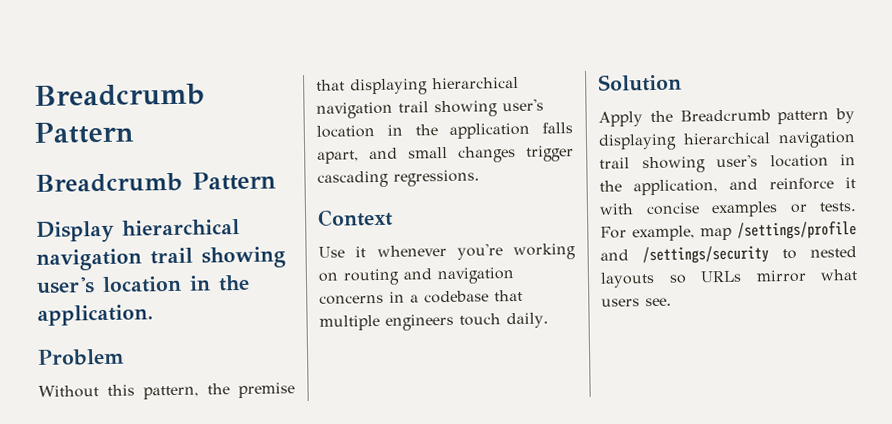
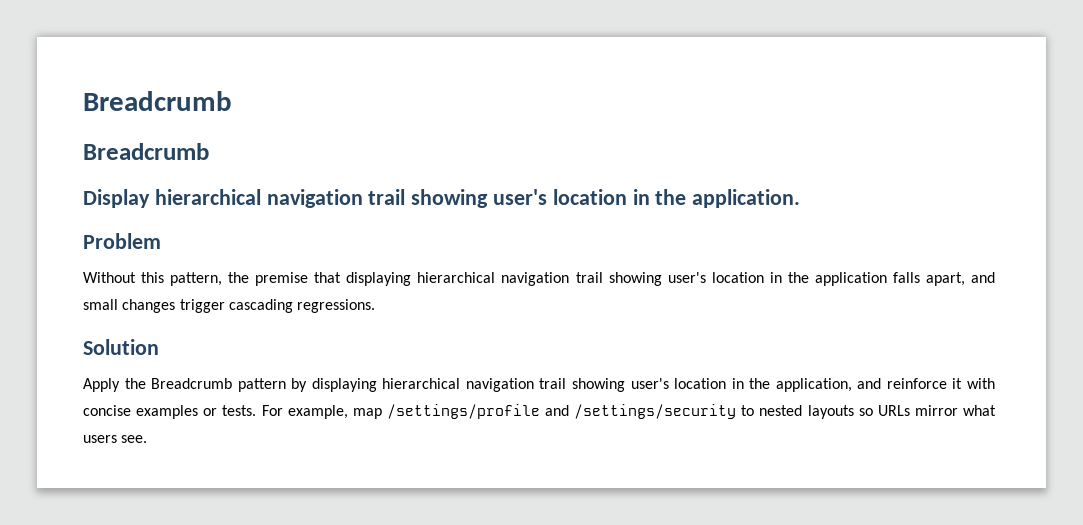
[34,83,205,107] [34,121,134,144] [35,171,276,193] Breadcrumb Pattern // Breadcrumb Pattern -> [83,91,232,111] [83,143,209,160] Breadcrumb // Breadcrumb
[317,208,393,227] [318,243,576,261] [318,267,515,286] [319,289,523,305] [319,312,549,331] // Context // Use it whenever you're working on routing and navigation concerns in a codebase that multiple engineers touch daily. -> (376, 306) none

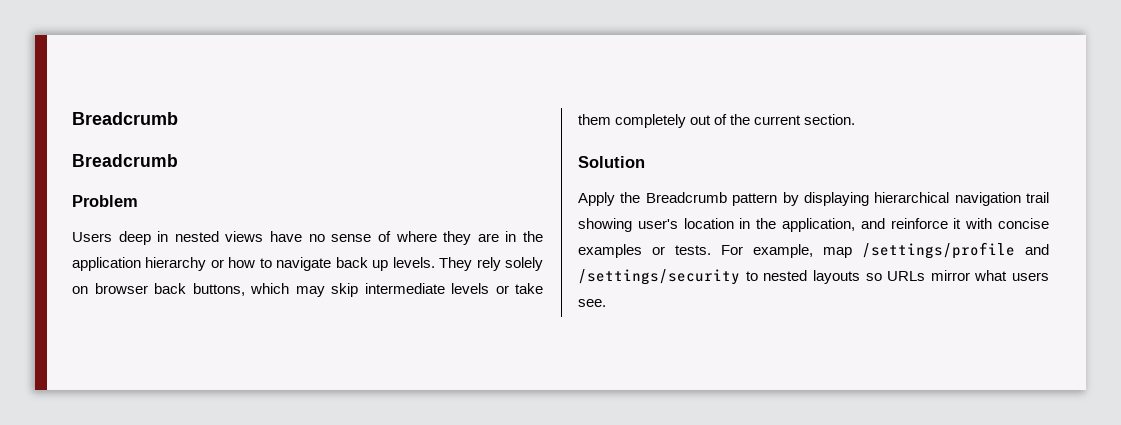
[83,189,801,208] [83,233,161,249] [83,272,995,286] [83,299,376,313] Display hierarchical navigation trail showing user's location in the application. // Problem // Without this pattern, the premise that displaying hierarchical navigation trail showing user's location in the application falls apart, and small changes trigger cascading regressions. -> [72,195,138,207] [72,231,544,245] [72,257,543,271] [72,283,543,297] [578,114,856,128] Problem // Users deep in nested views have no sense of where they are in the application hierarchy or how to navigate back up levels. They rely solely on browser back buttons, which may skip intermediate levels or take them completely out of the current section.

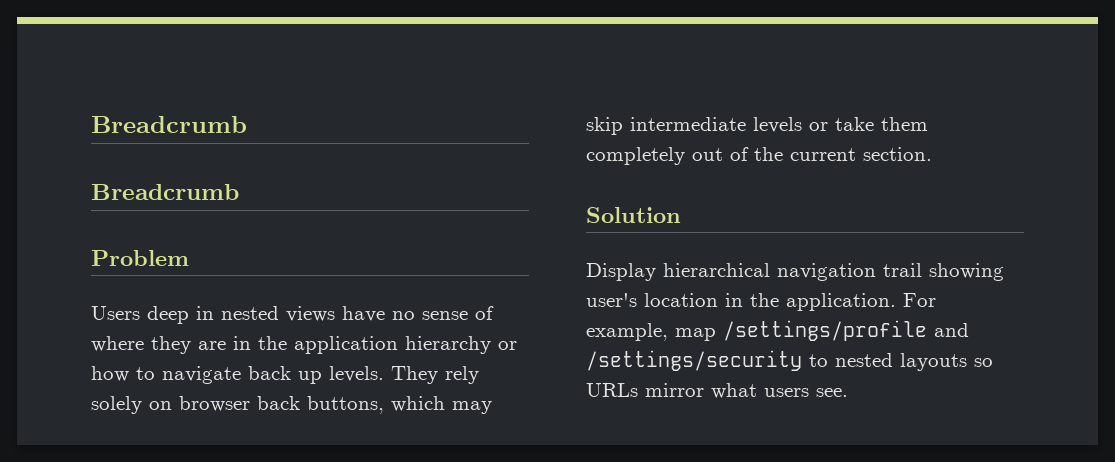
[578,192,869,206] Apply the Breadcrumb pattern by displaying -> [586,263,656,281] Display
[782,218,1049,232] [578,244,711,258] application, and reinforce it with concise examples or tests. -> [786,293,896,311] application.

